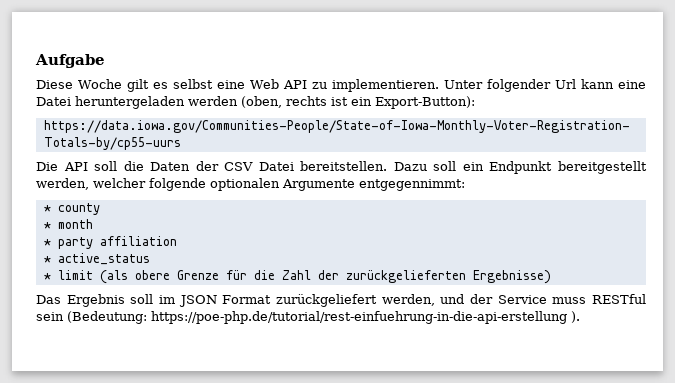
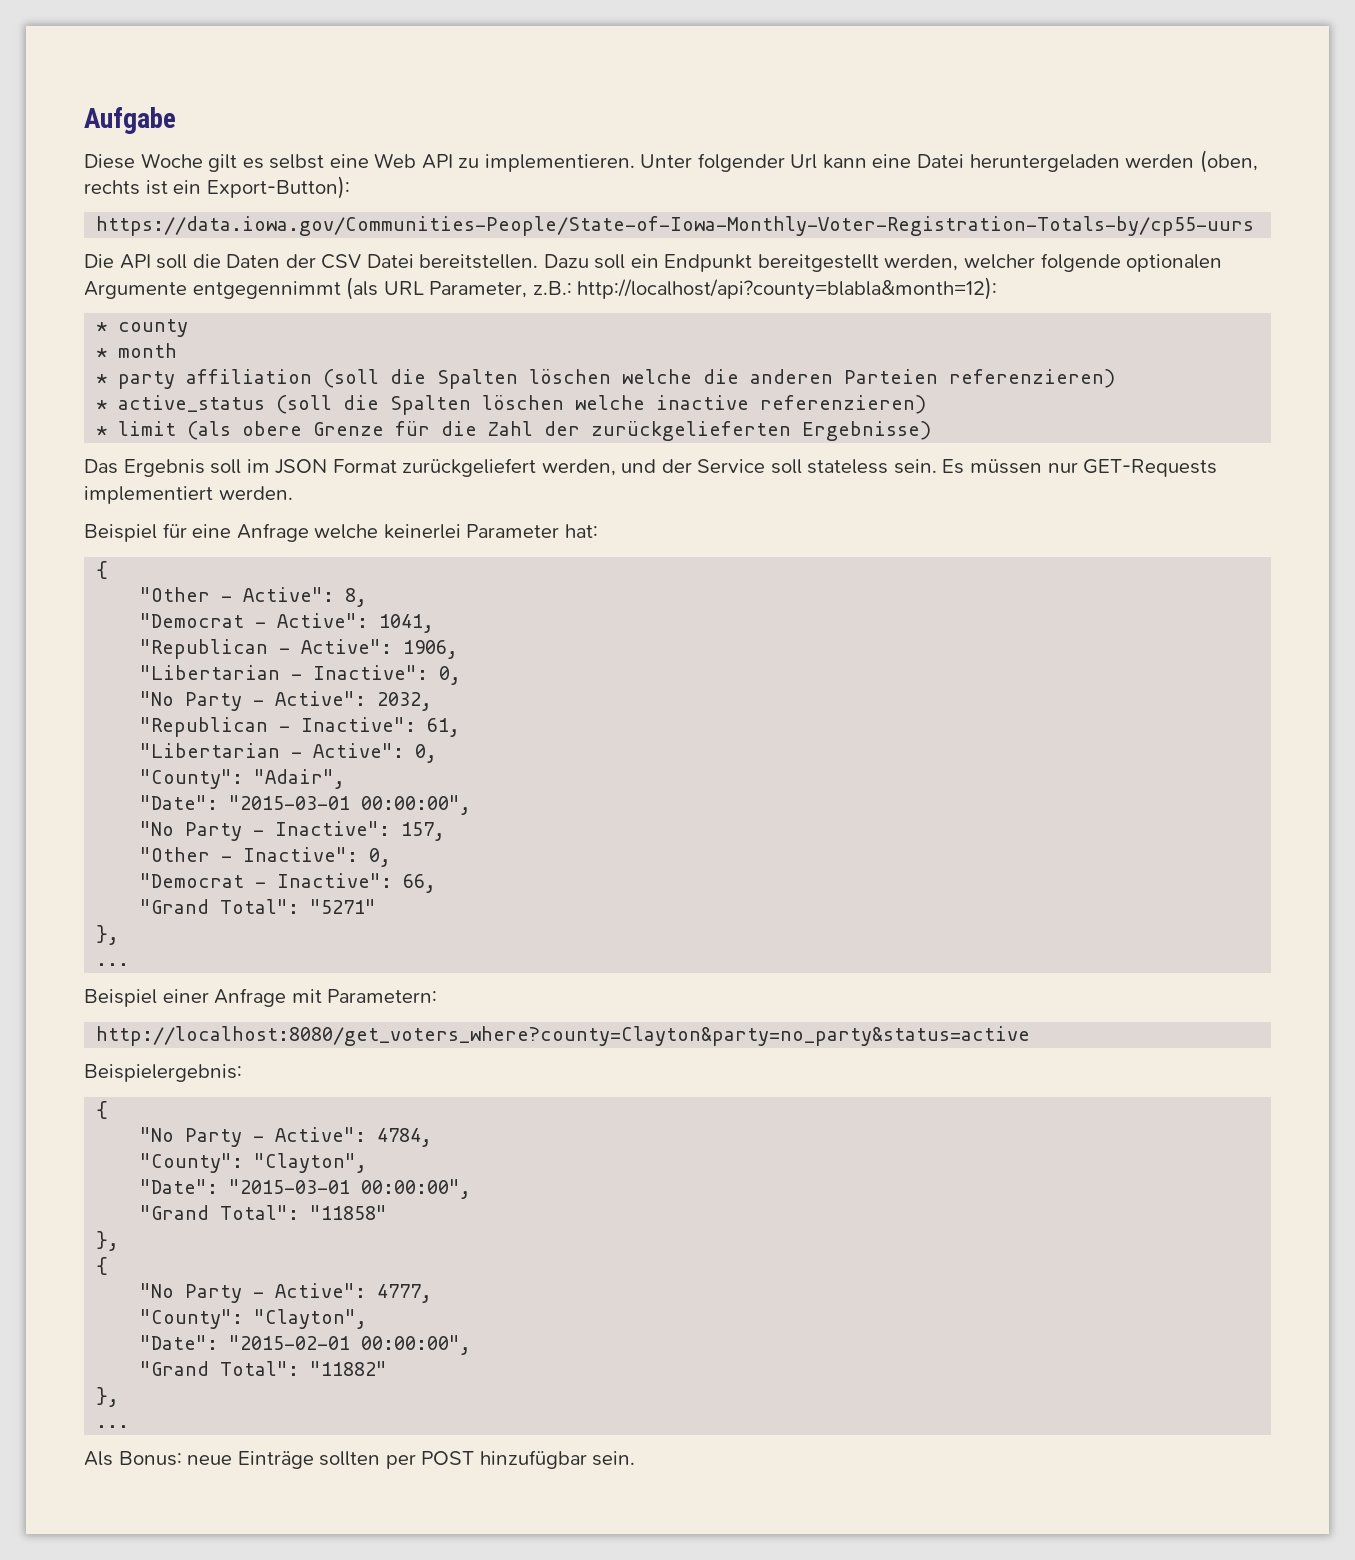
[359,179,465,191] entgegennimmt: -> [192,277,998,300] entgegennimmt (als URL Parameter, z.B.: http://localhost/api?county=blabla&month=12):
[43,253,150,265] // * active_status -> [323,369,1116,389] [96,395,927,415] (soll die Spalten löschen welche die anderen Parteien referenzieren) // * active_status (soll die Spalten löschen welche inactive referenzieren)
[552,294,646,304] [36,311,580,324] muss RESTful sein (Bedeutung: https://poe-php.de/tutorial/rest-einfuehrung-in-die-api-erstellung ). -> [770,459,1218,477] [84,486,293,504] [84,523,598,542] [96,561,109,579] [140,587,368,607] [140,613,435,633] [140,639,459,659] [140,665,462,685] [140,691,433,711] [140,717,461,737] [140,743,438,763] [140,769,346,789] [140,795,472,815] [140,821,446,841] [140,847,392,867] [140,873,437,893] [140,899,377,914] [96,925,120,945] [96,963,130,966] [84,988,438,1007] [96,1026,1031,1046] [84,1064,242,1082] [96,1101,109,1119] [140,1127,433,1147] [140,1153,368,1173] [140,1179,472,1199] [140,1205,388,1220] [96,1231,120,1251] [96,1257,109,1275] [140,1283,433,1303] [140,1309,368,1329] [140,1335,472,1355] [140,1361,388,1376] [96,1387,120,1407] [96,1425,130,1428] [84,1450,636,1469] soll stateless sein. Es müssen nur GET-Requests implementiert werden. // Beispiel für eine Anfrage welche keinerlei Parameter hat: // { // "Other - Active": 8, // "Democrat - Active": 1041, // "Republican - Active": 1906, // "Libertarian - Inactive": 0, // "No Party - Active": 2032, // "Republican - Inactive": 61, // "Libertarian - Active": 0, // "County": "Adair", // "Date": "2015-03-01 00:00:00", // "No Party - Inactive": 157, // "Other - Inactive": 0, // "Democrat - Inactive": 66, // "Grand Total": "5271" // }, // ... // Beispiel einer Anfrage mit Parametern: // http://localhost:8080/get_voters_where?county=Clayton&party=no_party&status=active // Beispielergebnis: // { // "No Party - Active": 4784, // "County": "Clayton", // "Date": "2015-03-01 00:00:00", // "Grand Total": "11858" // }, // { // "No Party - Active": 4777, // "County": "Clayton", // "Date": "2015-02-01 00:00:00", // "Grand Total": "11882" // }, // ... // Als Bonus: neue Einträge sollten per POST hinzufügbar sein.

